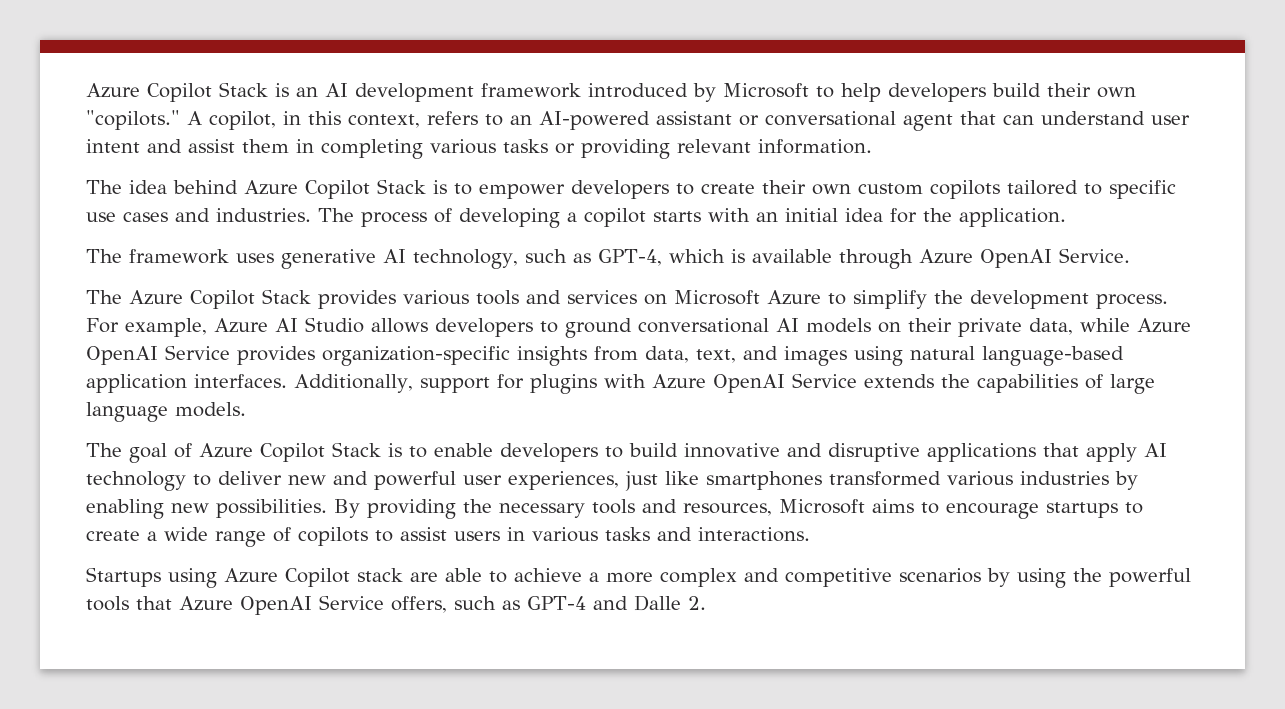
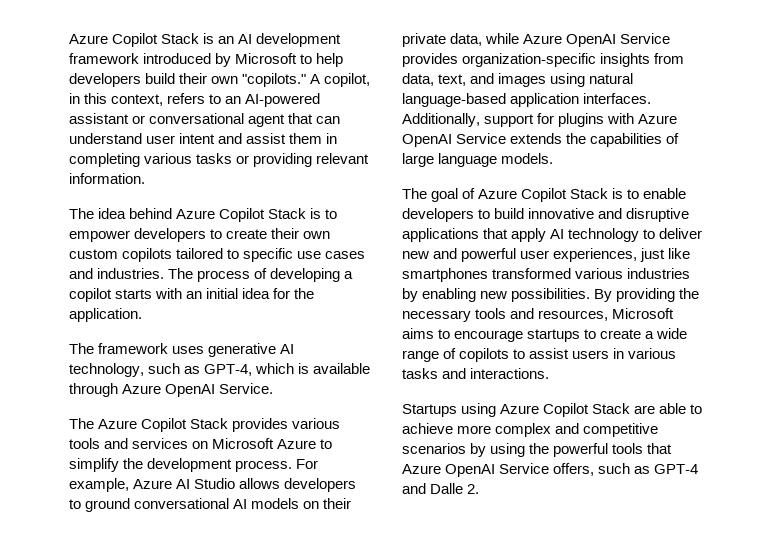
[357,568,403,582] stack -> [592,403,631,414] Stack
[589,572,599,582] a -> (453, 428) none

